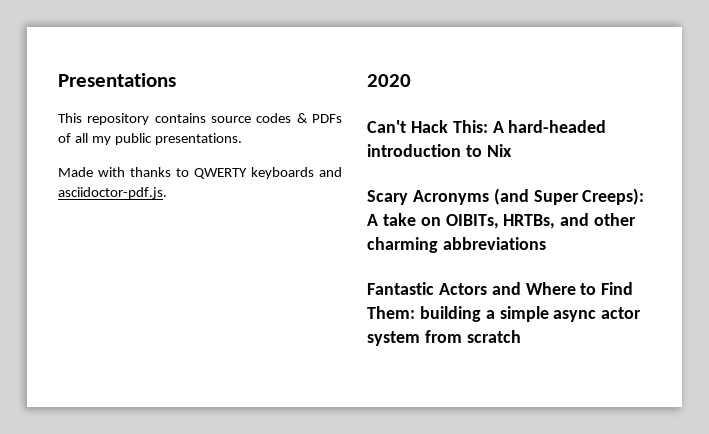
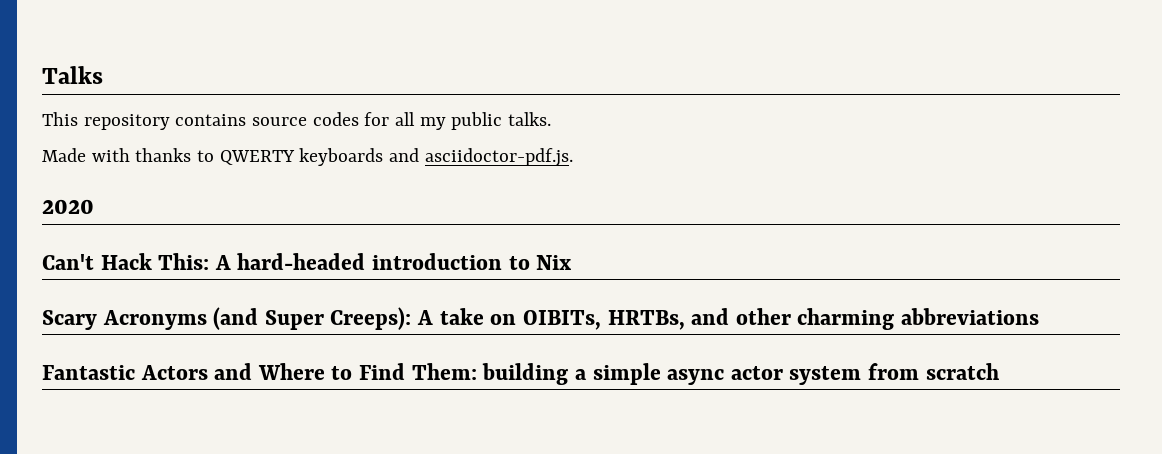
[58,73,176,87] Presentations -> [42,66,103,84] Talks
[296,113,342,123] [58,133,71,143] & PDFs of -> [364,112,390,126] for
[154,133,242,145] presentations. -> [508,112,552,126] talks.

